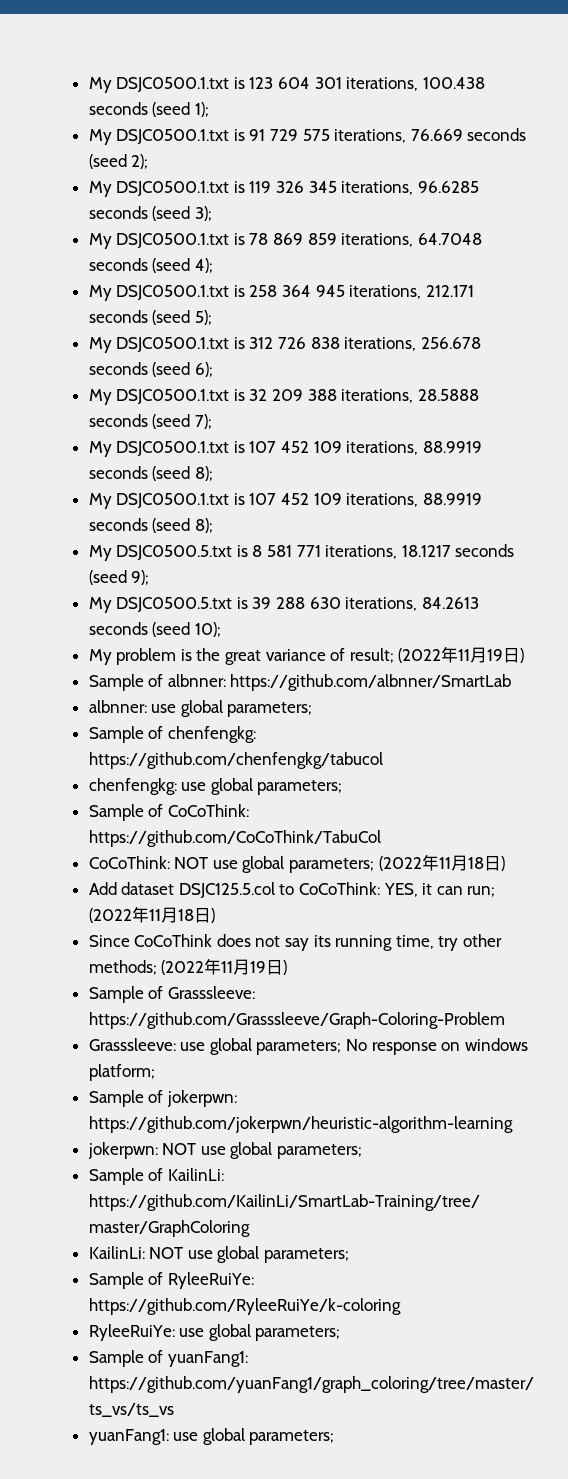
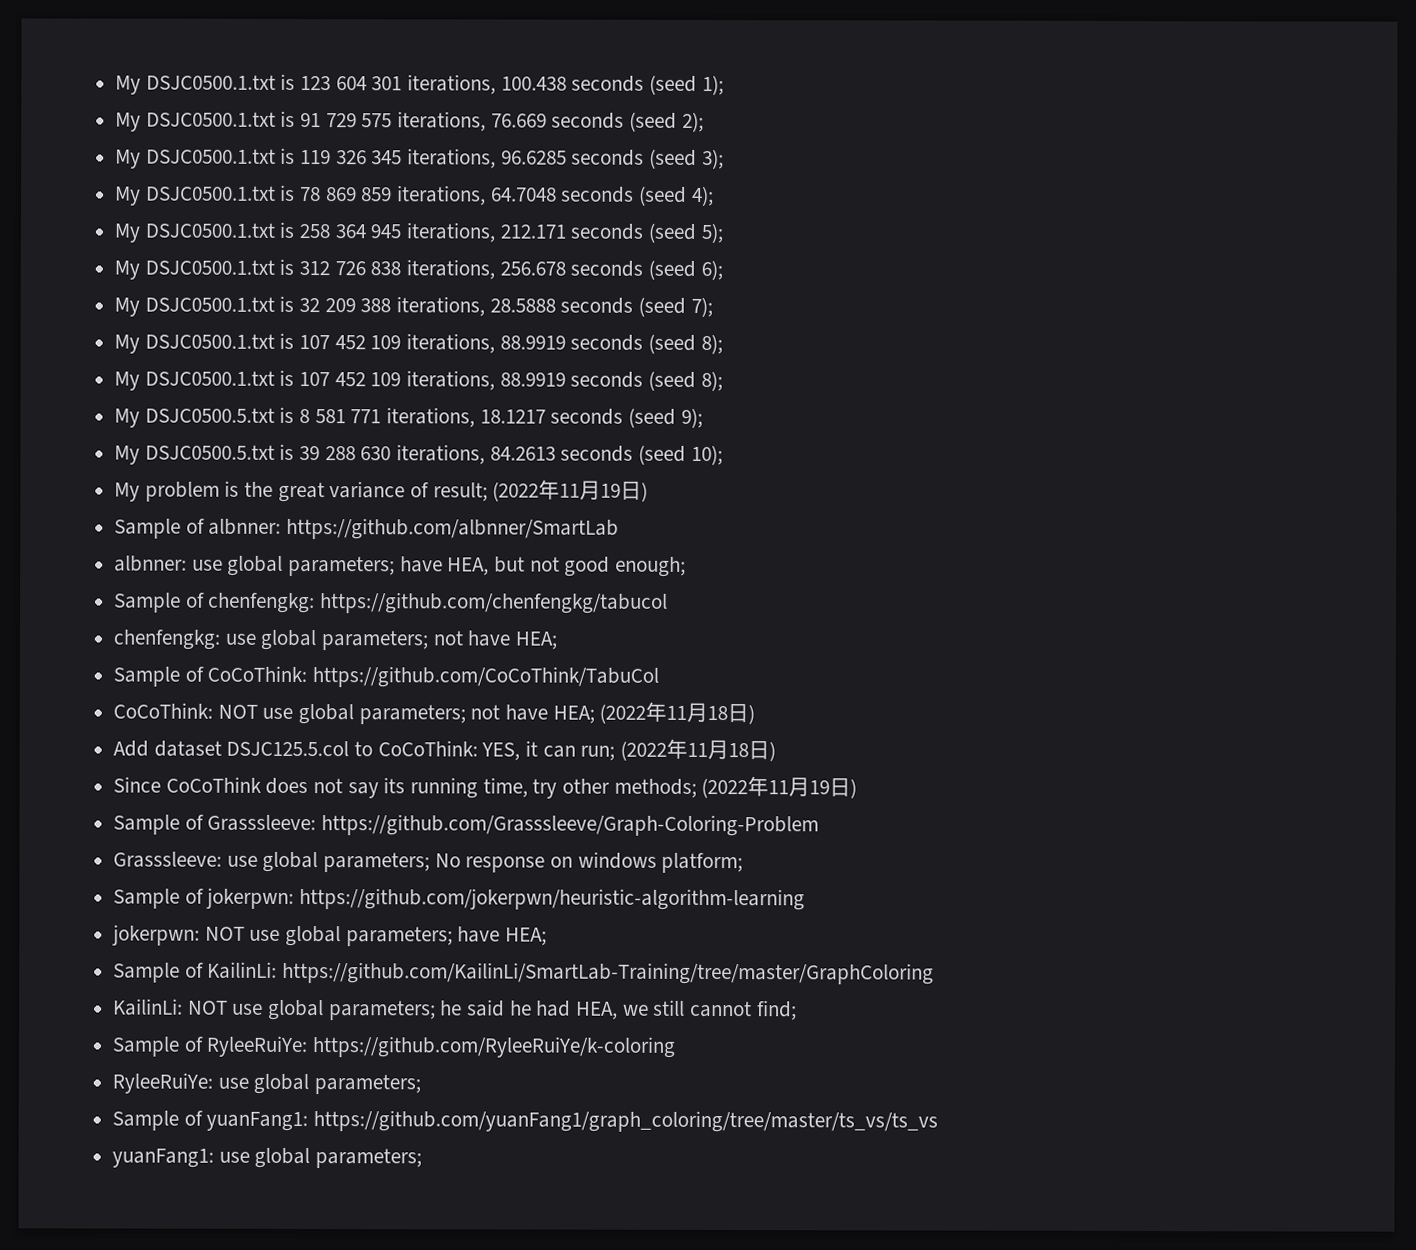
(313, 709) none -> [399,556,687,577] have HEA, but not good enough;
(343, 787) none -> [432,630,558,650] not have HEA;
(375, 865) none -> [470,704,595,724] not have HEA;
(363, 1151) none -> [457,926,548,946] have HEA;
(350, 1255) none -> [440,999,797,1021] he said he had HEA, we still cannot find;

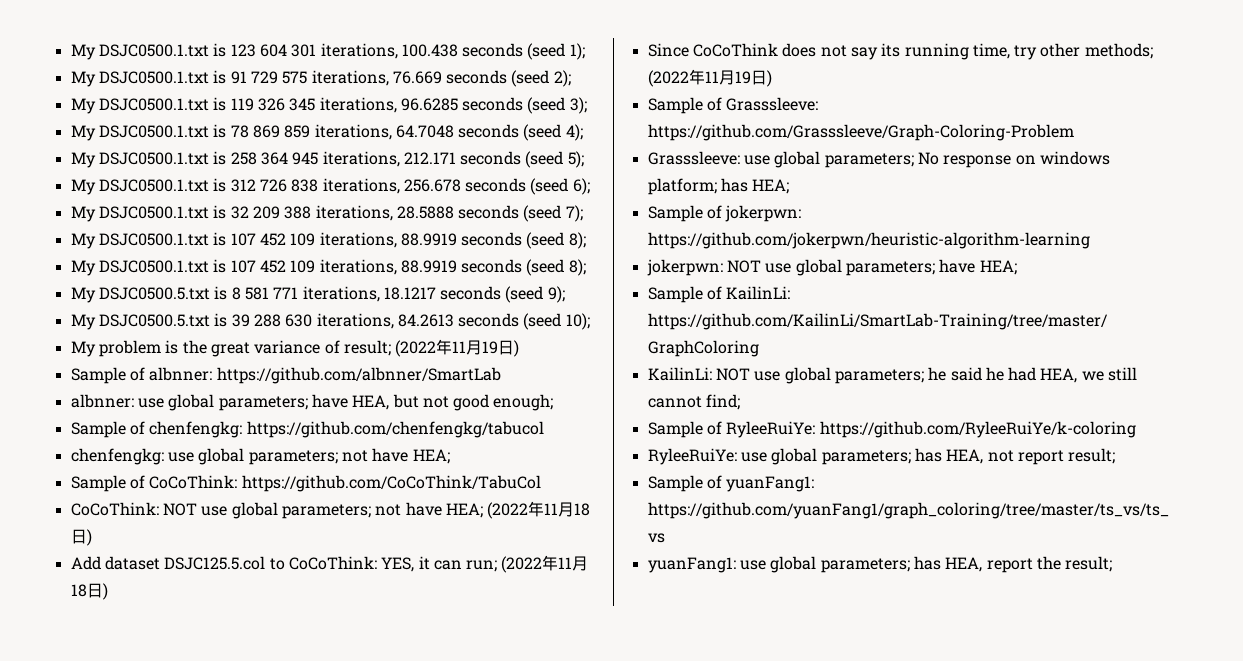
(744, 863) none -> [720,178,790,194] has HEA;
(422, 1084) none -> [914,448,1116,465] has HEA, not report result;
(423, 1158) none -> [913,556,1113,573] has HEA, report the result;

